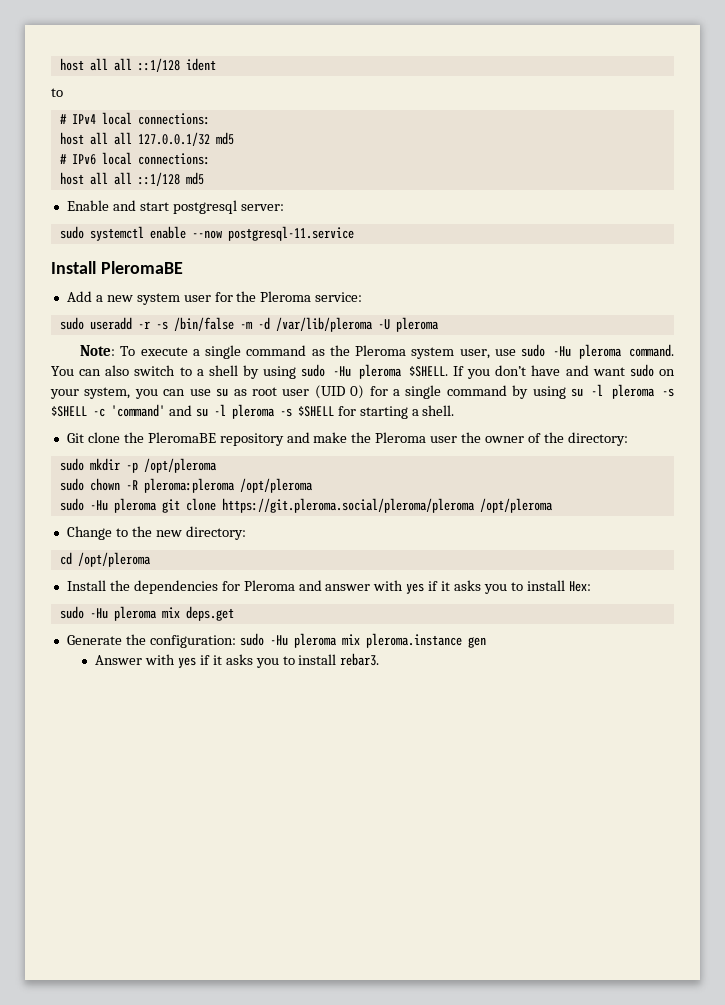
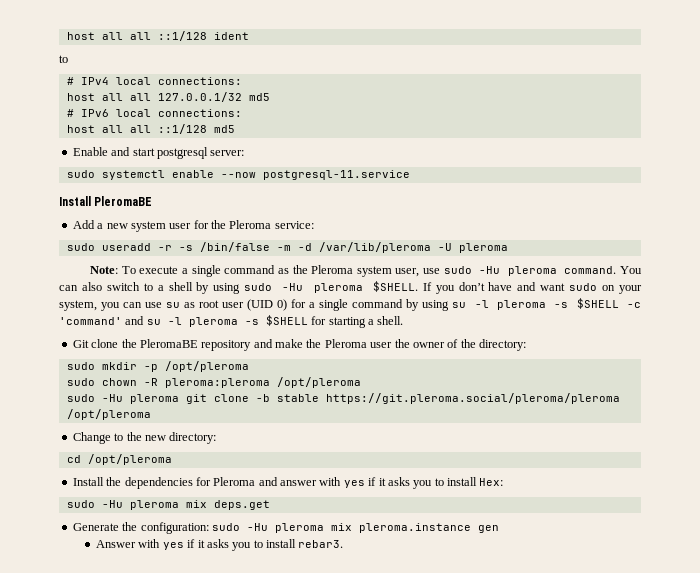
(216, 504) none -> [255,394,319,402] -b stable

